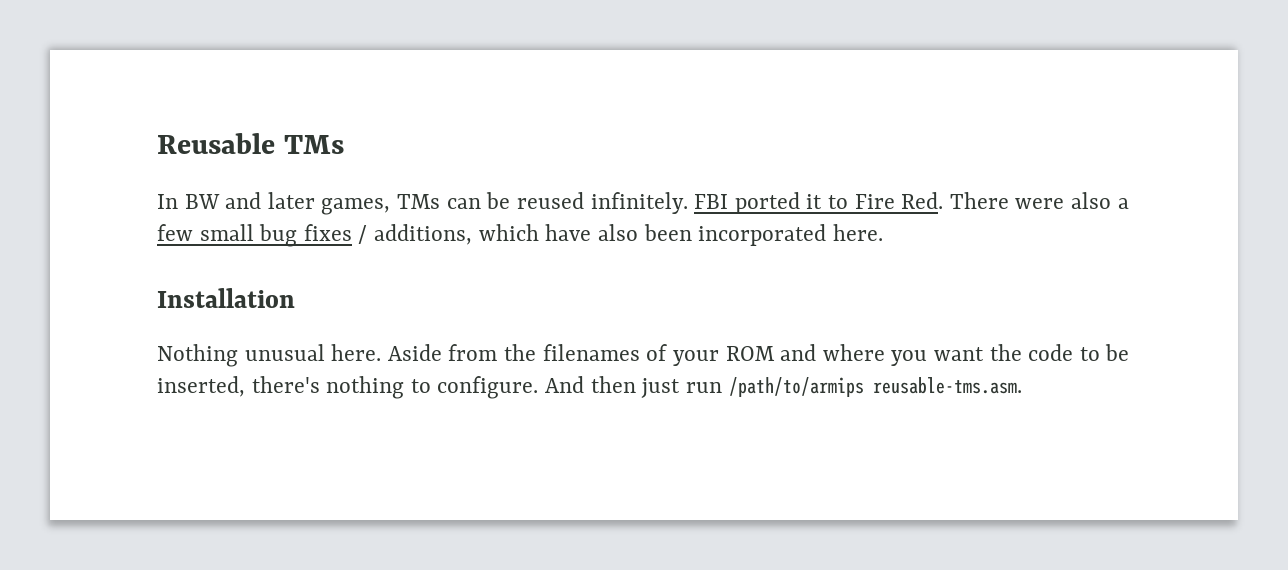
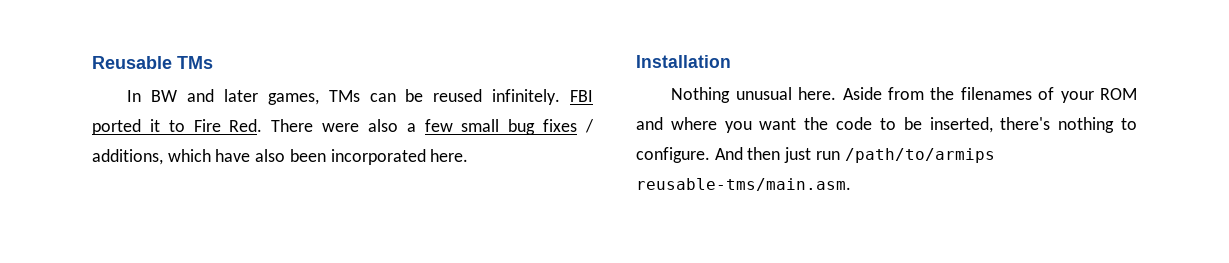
[872,377,1022,394] reusable-tms.asm. -> [636,178,851,191] reusable-tms/main.asm.

